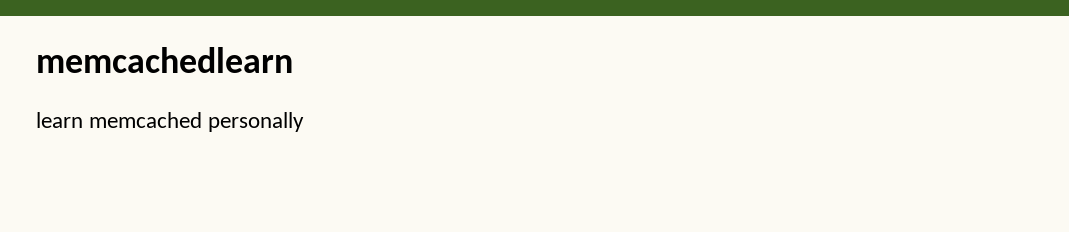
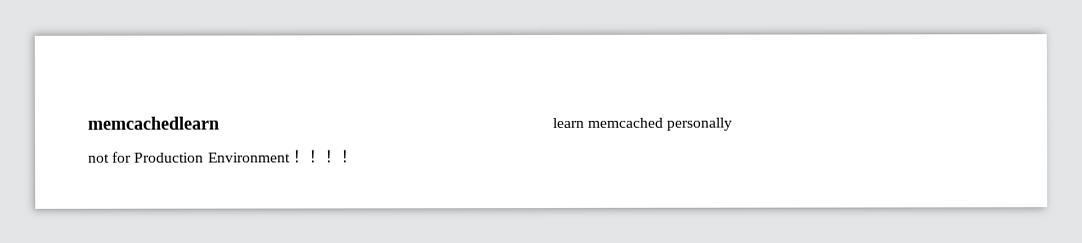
(293, 60) none -> [88,149,354,164] // not for Production Environment！！！！

